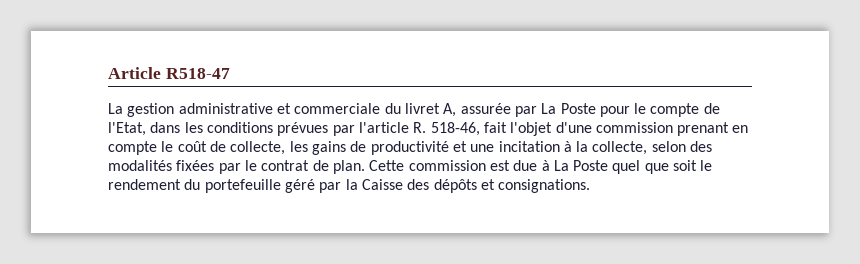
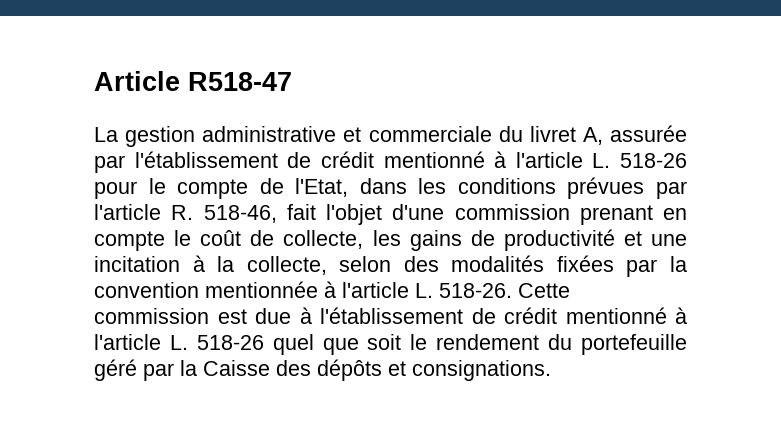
[541,103,596,114] La Poste -> [134,151,687,168] l'établissement de crédit mentionné à l'article L. 518-26
[244,160,365,174] le contrat de plan. -> [669,256,687,272] [94,281,512,298] la convention mentionnée à l'article L. 518-26.
[553,160,609,171] La Poste -> [320,307,687,324] [94,334,264,350] l'établissement de crédit mentionné à l'article L. 518-26

